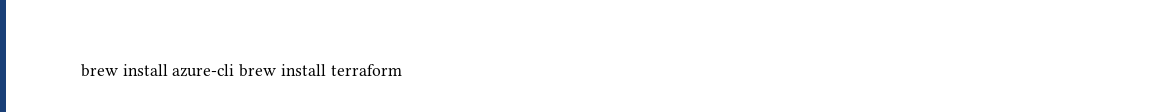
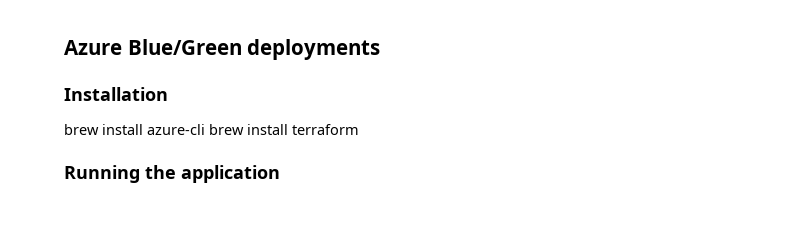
(81, 70) none -> [64,39,381,60] [64,87,168,101] Azure Blue/Green deployments // Installation //
(402, 70) none -> [64,165,280,183] // Running the application

